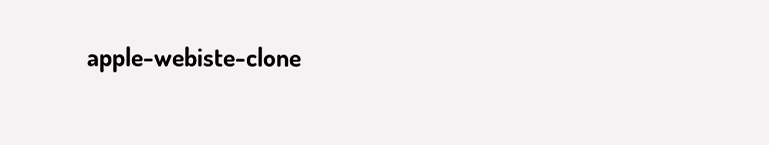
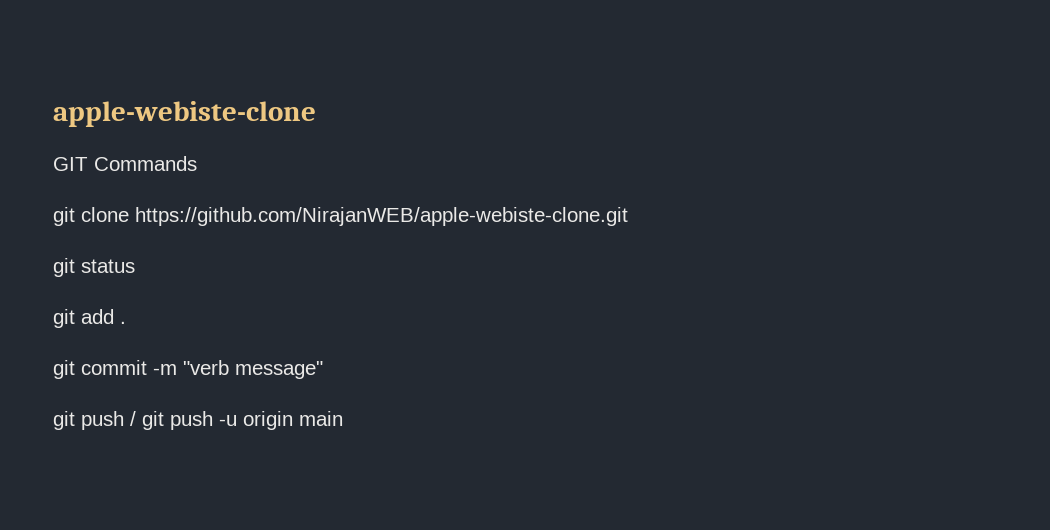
(302, 59) none -> [53,156,197,171] [53,207,628,226] [53,258,135,277] [53,309,126,328] [53,360,323,379] [53,411,343,430] // GIT Commands // git clone https://github.com/NirajanWEB/apple-webiste-clone.git // git status // git add . // git commit -m "verb message" // git push / git push -u origin main

